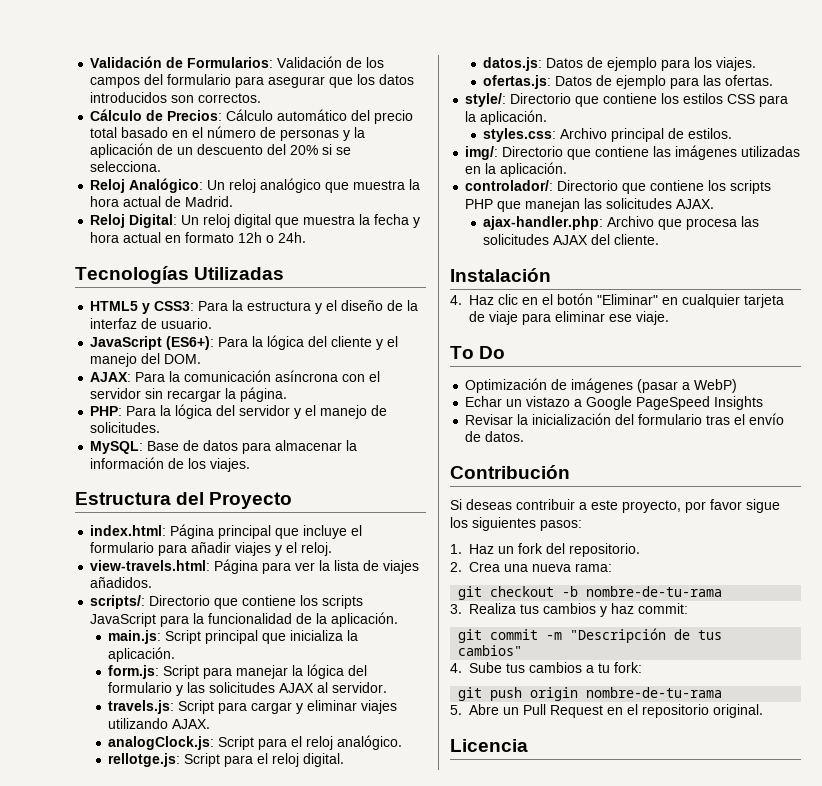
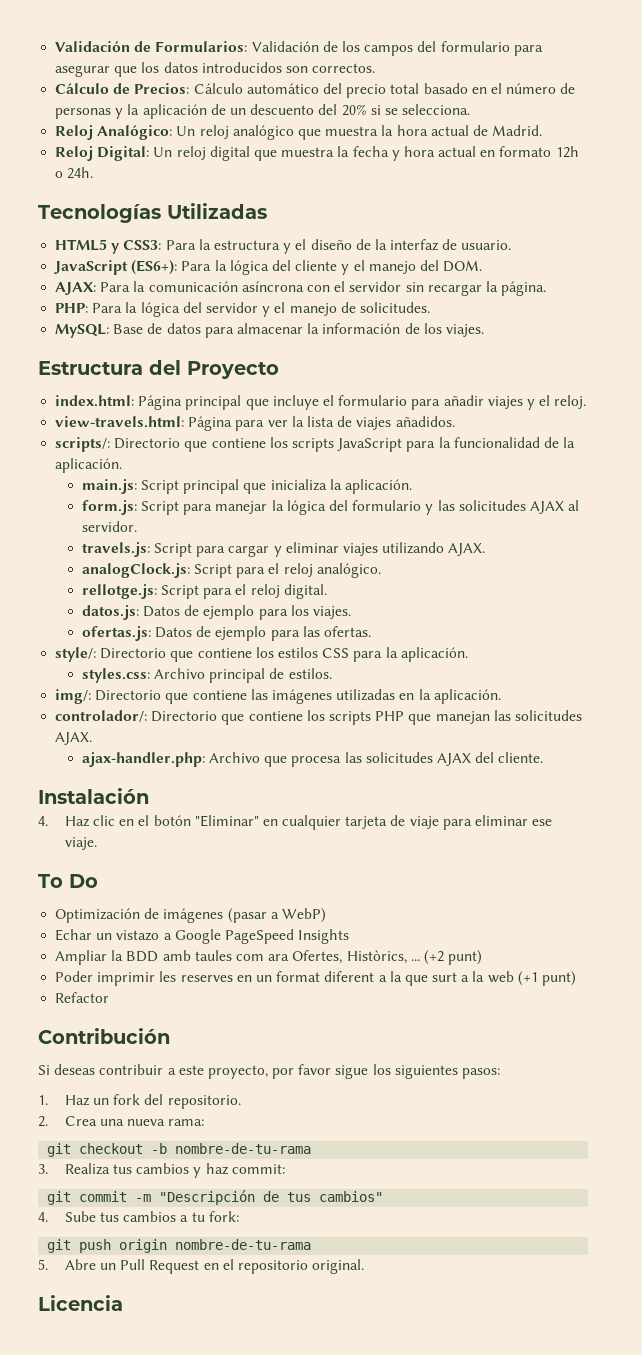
[465,413,785,425] [465,431,525,442] Revisar la inicialización del formulario tras el envío de datos. -> [55,950,483,965] [55,971,577,986] [55,992,110,1003] Ampliar la BDD amb taules com ara Ofertes, Històrics, ... (+2 punt) // Poder imprimir les reserves en un format diferent a la que surt a la web (+1 punt) // Refactor

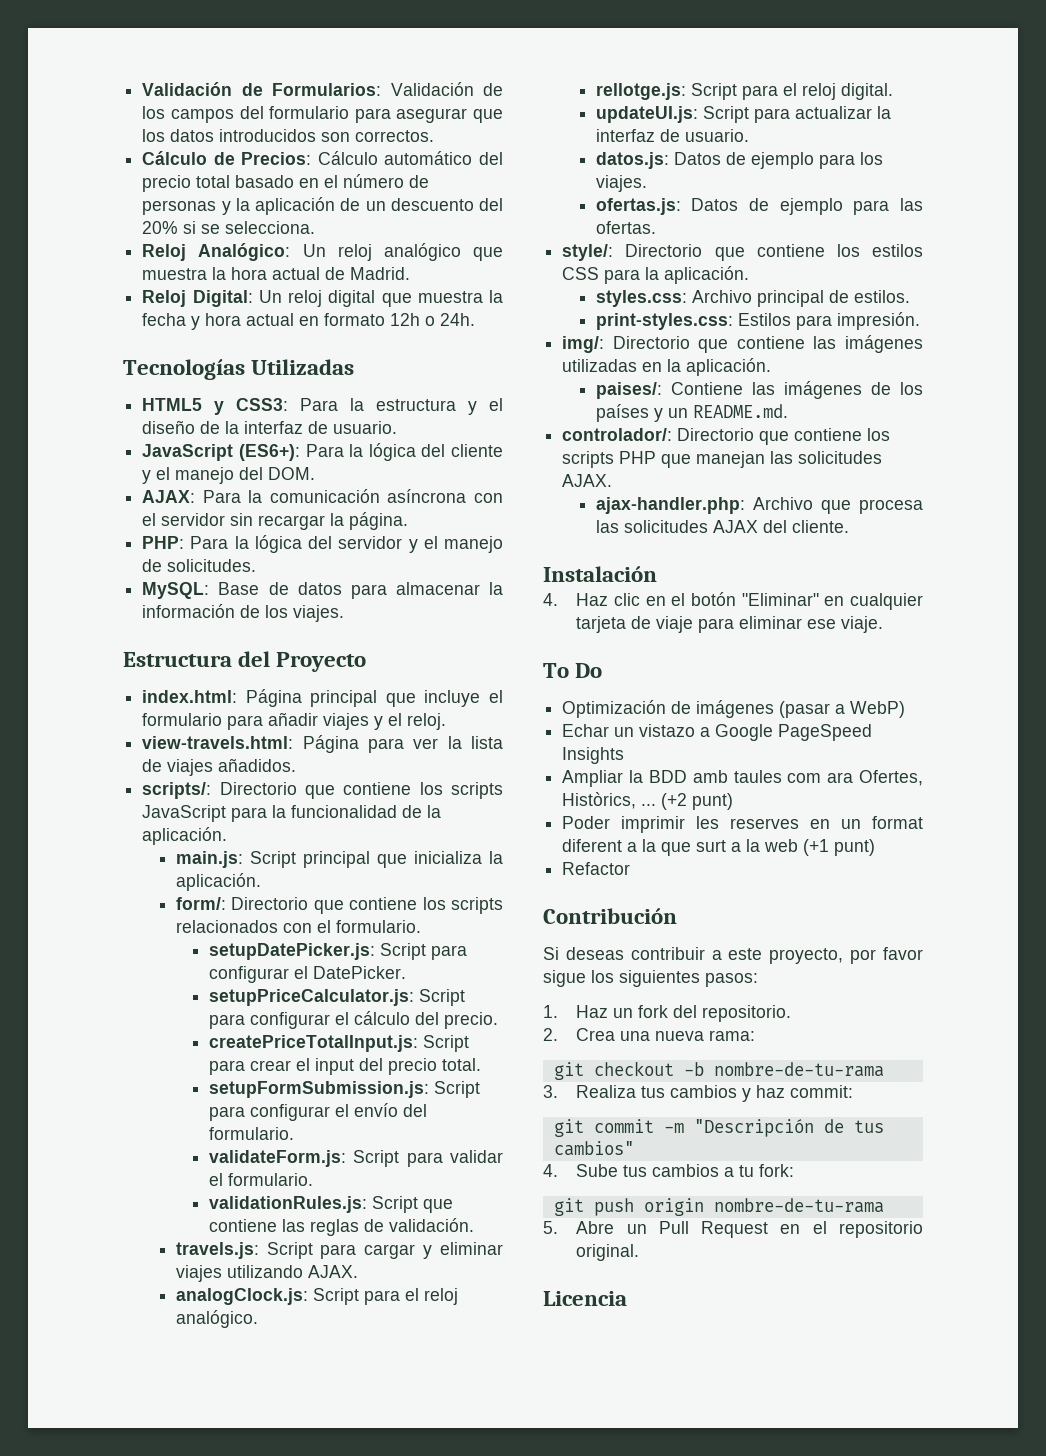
[81,500,580,515] [81,521,137,532] form.js: Script para manejar la lógica del formulario y las solicitudes AJAX al servidor. -> [175,897,503,914] [175,920,421,933] [209,943,468,960] [209,966,407,983] [209,989,466,1006] [209,1011,499,1029] [209,1035,470,1052] [209,1058,482,1075] [209,1081,481,1098] [209,1103,428,1121] [209,1127,295,1140] [209,1150,503,1167] [209,1173,314,1186] [209,1196,454,1213] [209,1218,475,1236] form/: Directorio que contiene los scripts relacionados con el formulario. // setupDatePicker.js: Script para configurar el DatePicker. // setupPriceCalculator.js: Script para configurar el cálculo del precio. // createPriceTotalInput.js: Script para crear el input del precio total. // setupFormSubmission.js: Script para configurar el envío del formulario. // validateForm.js: Script para validar el formulario. // validationRules.js: Script que contiene las reglas de validación.
(327, 591) none -> [595,106,891,123] [595,129,749,142] // updateUI.js: Script para actualizar la interfaz de usuario.
(332, 673) none -> [595,312,920,330] // print-styles.css: Estilos para impresión.
(501, 696) none -> [595,381,923,399] [595,404,788,422] // paises/: Contiene las imágenes de los países y un README.md.

